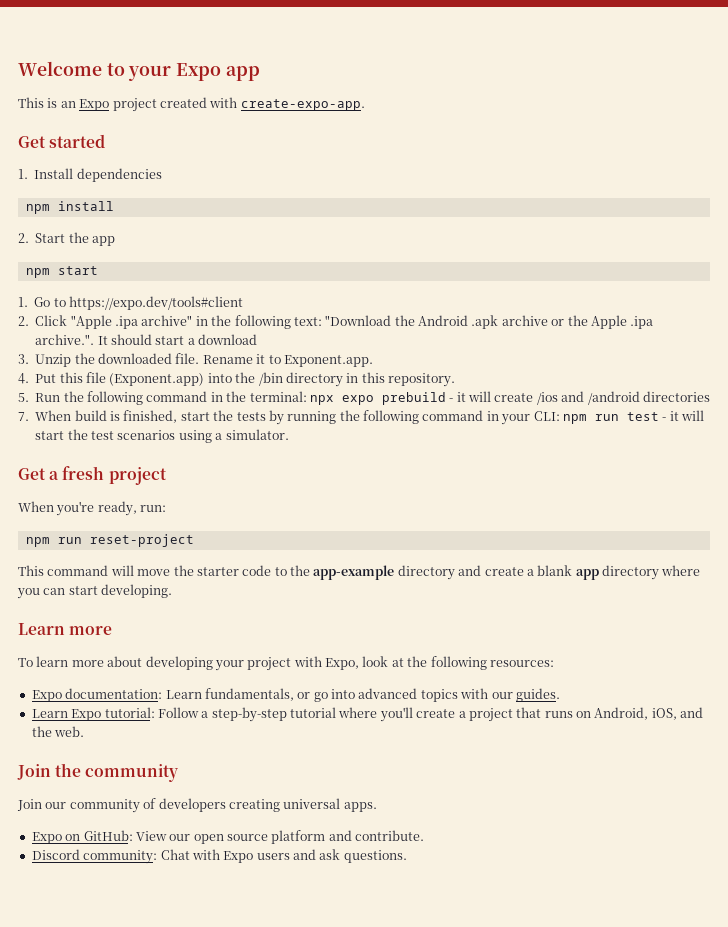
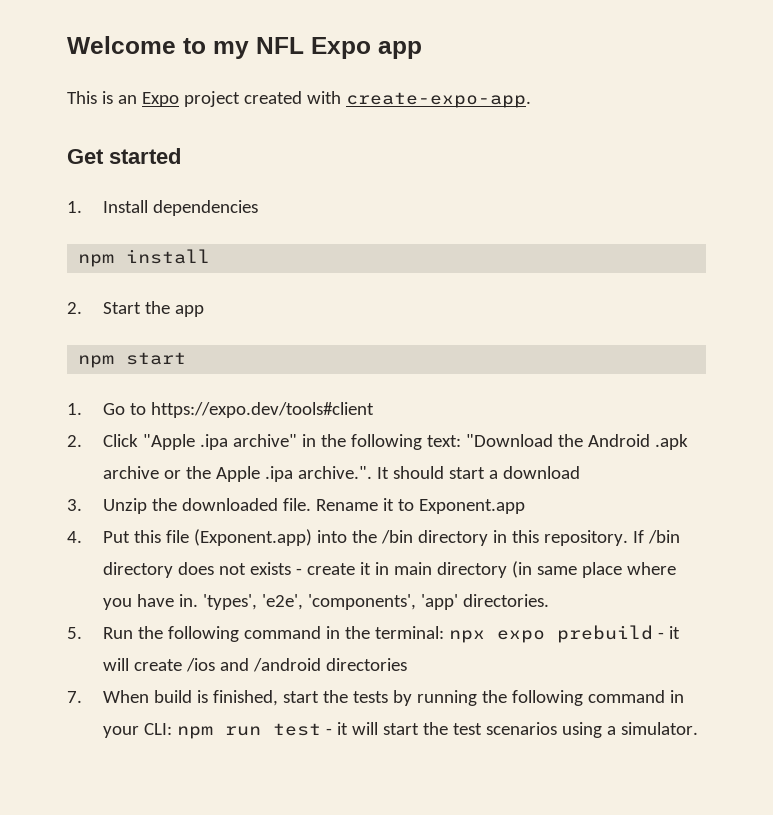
[128,65,172,81] your -> [213,37,304,59] my NFL
[283,355,373,367] Exponent.app. -> [418,499,525,514] Exponent.app
(455, 380) none -> [632,530,680,544] [102,561,676,578] [102,594,549,610] If /bin directory does not exists - create it in main directory (in same place where you have in. 'types', 'e2e', 'components', 'app' directories.
[18,466,167,485] [18,501,167,516] [25,534,194,547] [18,565,701,580] [17,584,173,599] [18,623,113,635] [18,656,554,671] [31,688,560,702] [31,707,704,722] [31,726,85,737] [17,763,179,782] [17,798,377,813] [31,830,425,844] [31,849,407,864] // Get a fresh project // When you're ready, run: // npm run reset-project // This command will move the starter code to the app-example directory and create a blank app directory where you can start developing. // Learn more // To learn more about developing your project with Expo, look at the following resources: // Expo documentation: Learn fundamentals, or go into advanced topics with our guides. // Learn Expo tutorial: Follow a step-by-step tutorial where you'll create a project that runs on Android, iOS, and the web. // Join the community // Join our community of developers creating universal apps. // Expo on GitHub: View our open source platform and contribute. // Discord community: Chat with Expo users and ask questions. -> (698, 728) none

